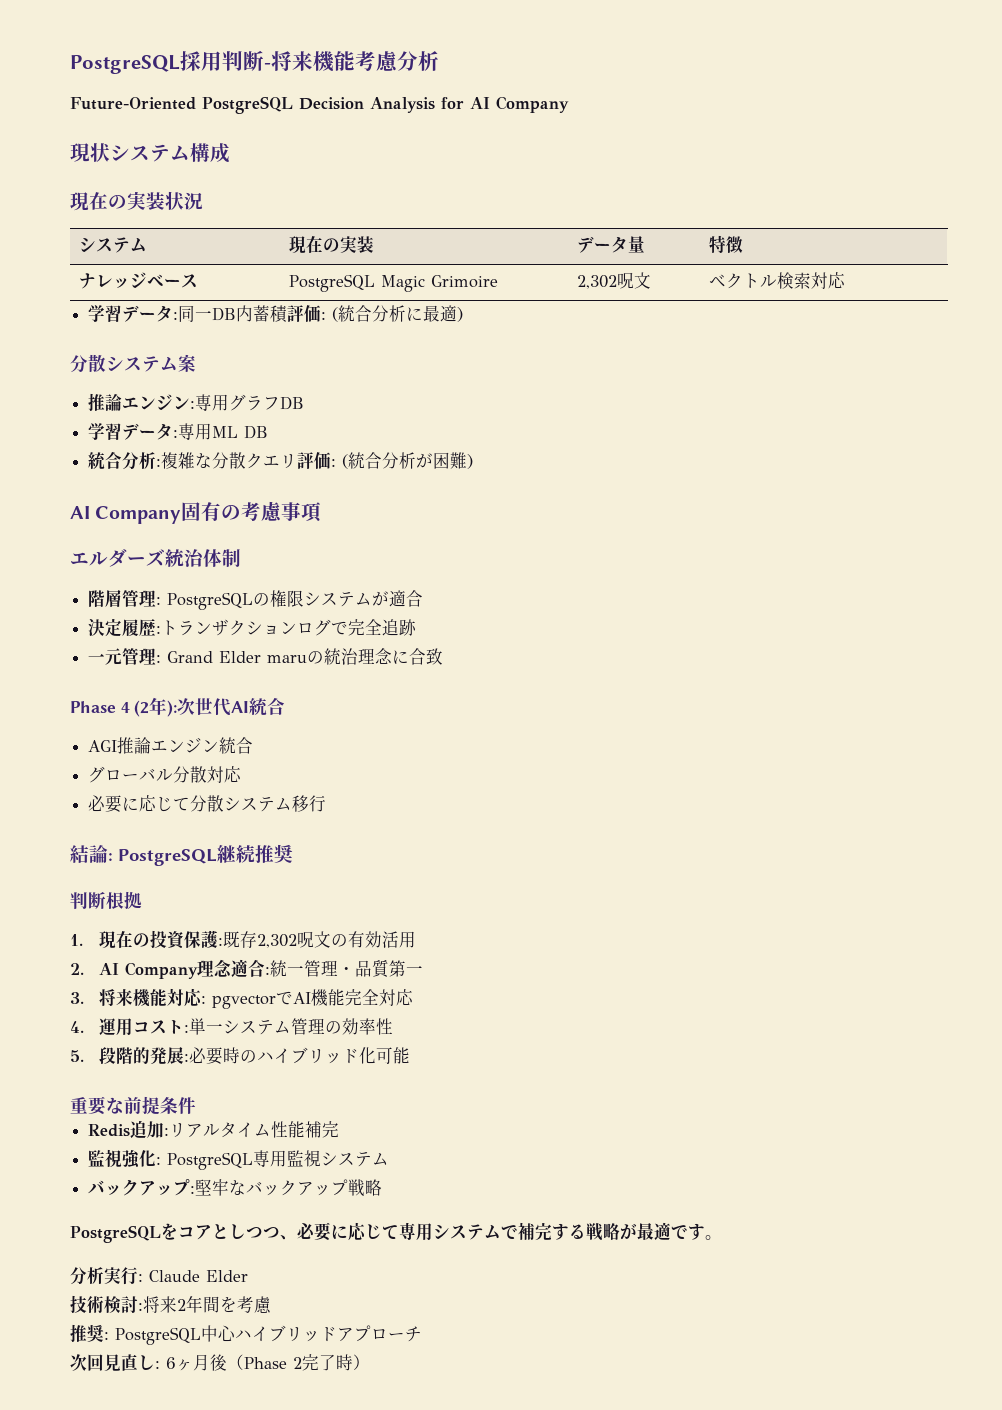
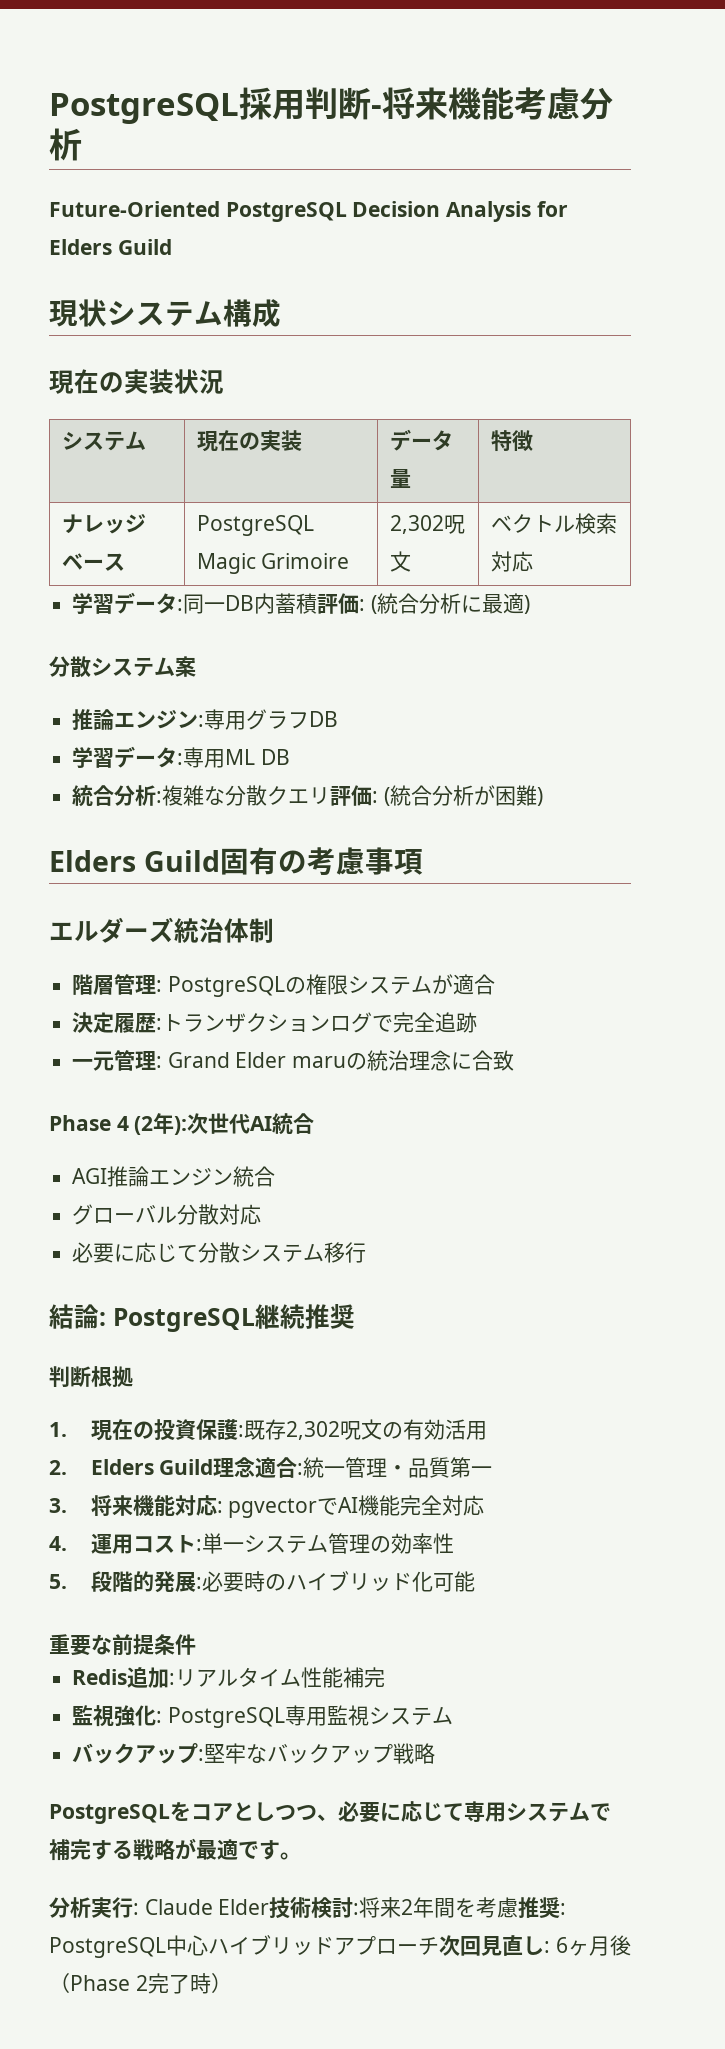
[470,96,569,113] AI Company -> [49,239,172,255] Elders Guild
[70,506,182,524] AI Company -> [49,850,220,872] Elders Guild
[99,962,199,979] AI Company -> [90,1459,214,1475] Elders Guild
(248, 1276) // -> (270, 1907) none
(271, 1305) // -> (519, 1907) none
(422, 1334) // -> (439, 1946) none

